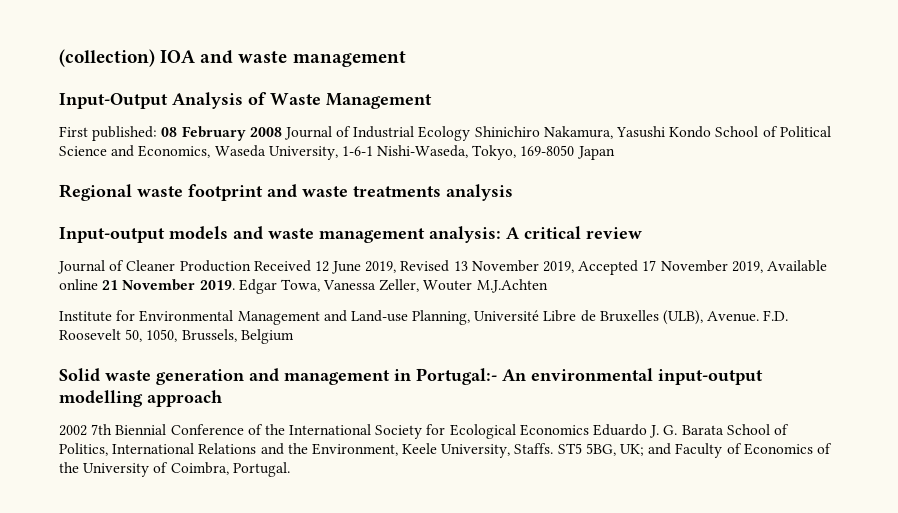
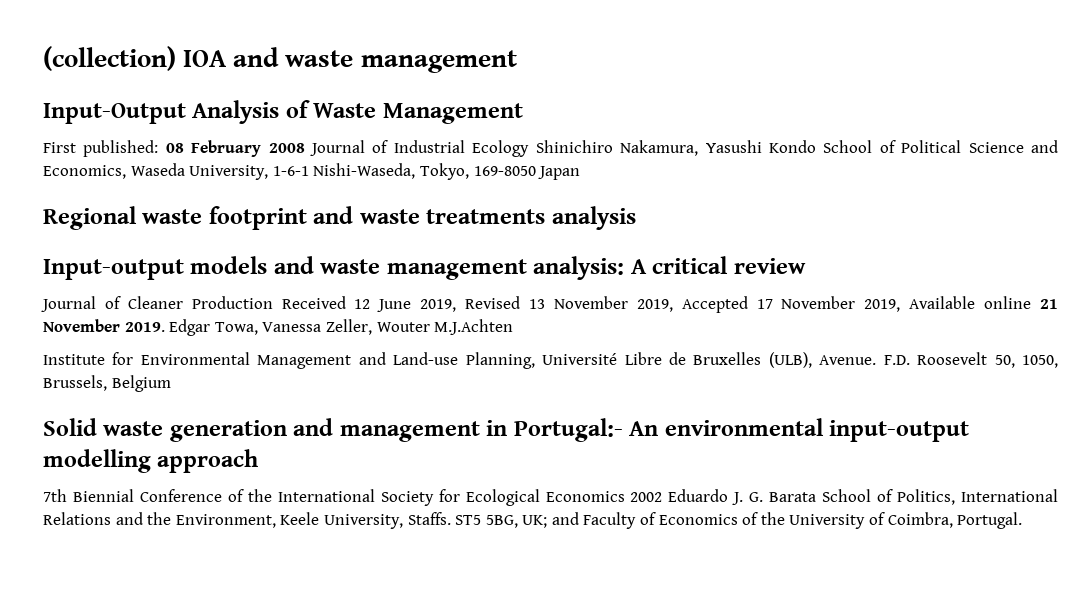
[59,425,87,436] 2002 -> (259, 461) none
(589, 430) none -> [630,492,663,502] 2002

